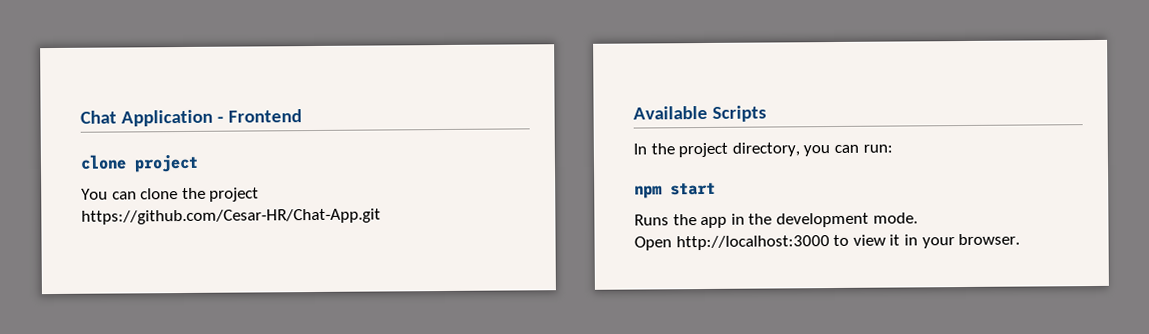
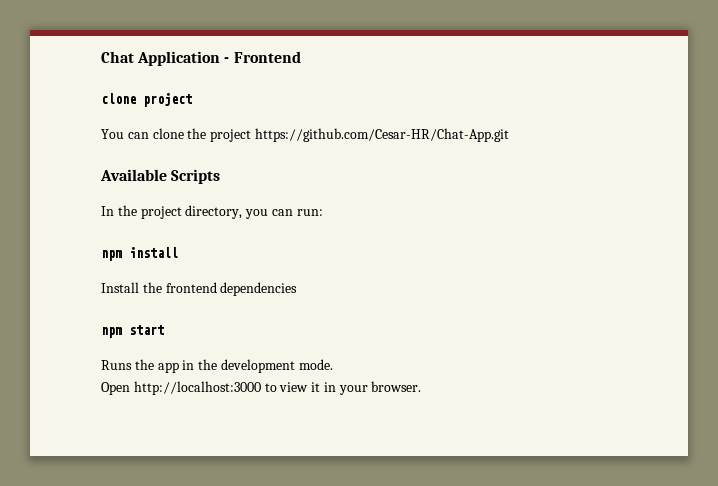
(893, 148) none -> [101,247,178,261] [101,282,298,296] // npm install // Install the frontend dependencies

